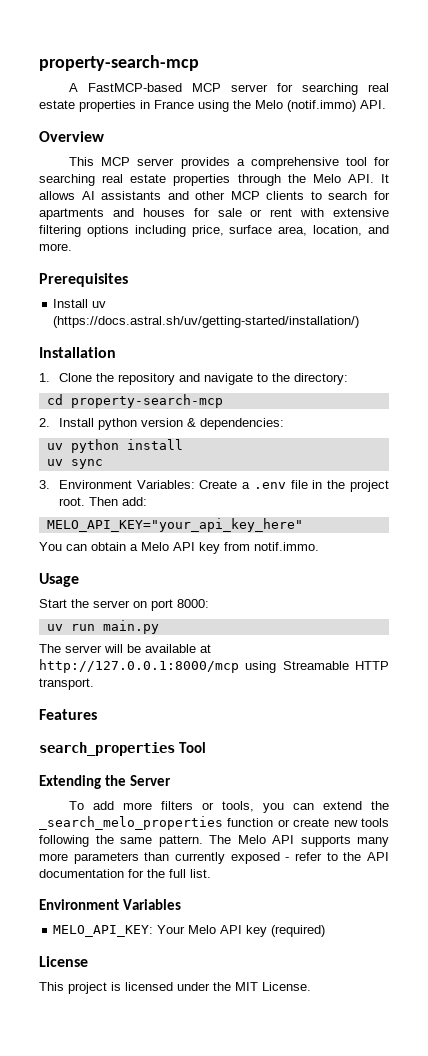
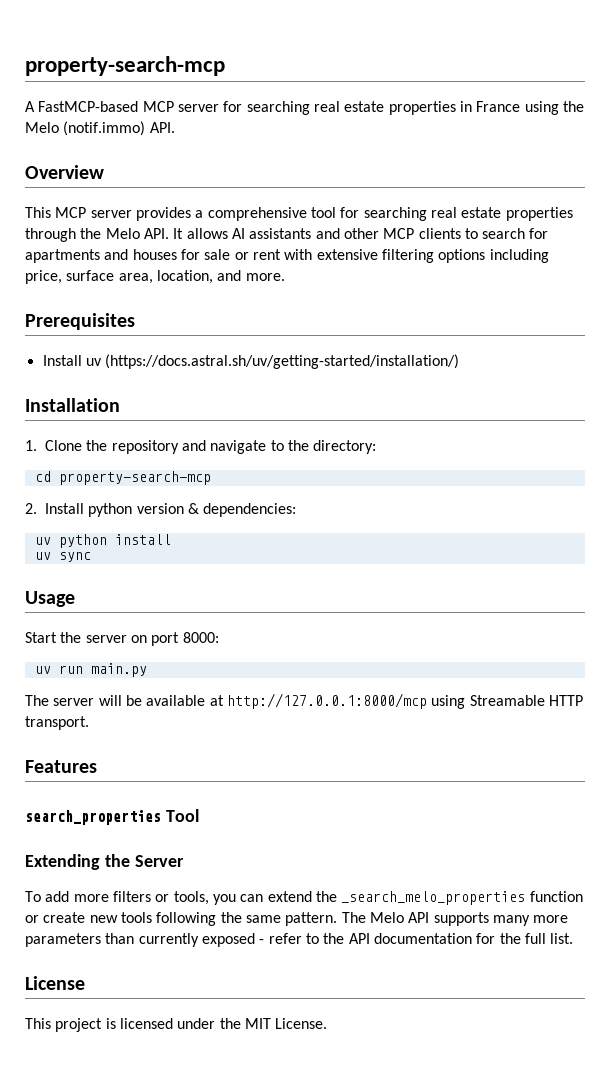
[39,480,389,492] [58,497,147,506] [46,518,303,532] [39,542,319,554] // 3. Environment Variables: Create a .env file in the project root. Then add: // MELO_API_KEY="your_api_key_here" // You can obtain a Melo API key from notif.immo. -> (91, 557) none
[39,899,182,910] [53,925,326,937] // Environment Variables // MELO_API_KEY: Your Melo API key (required) -> (574, 938) none

